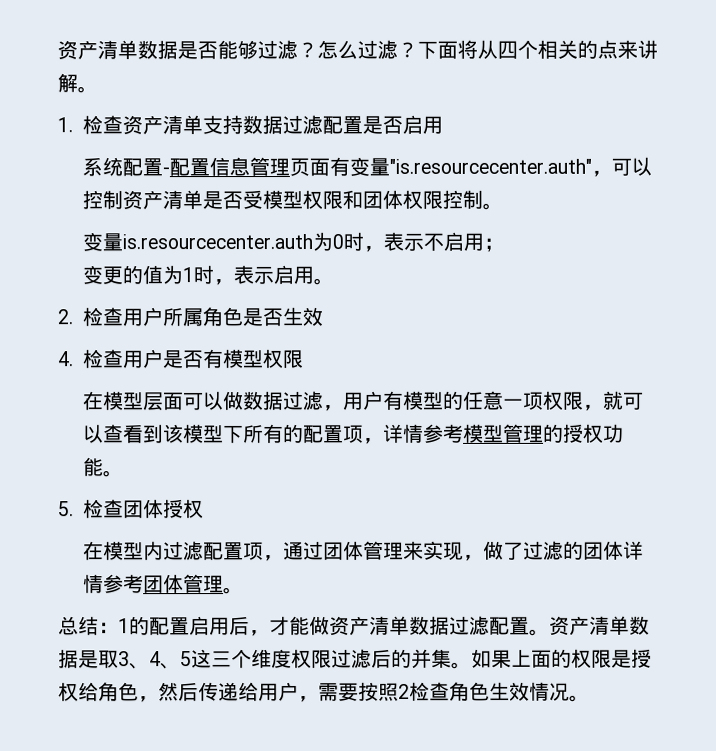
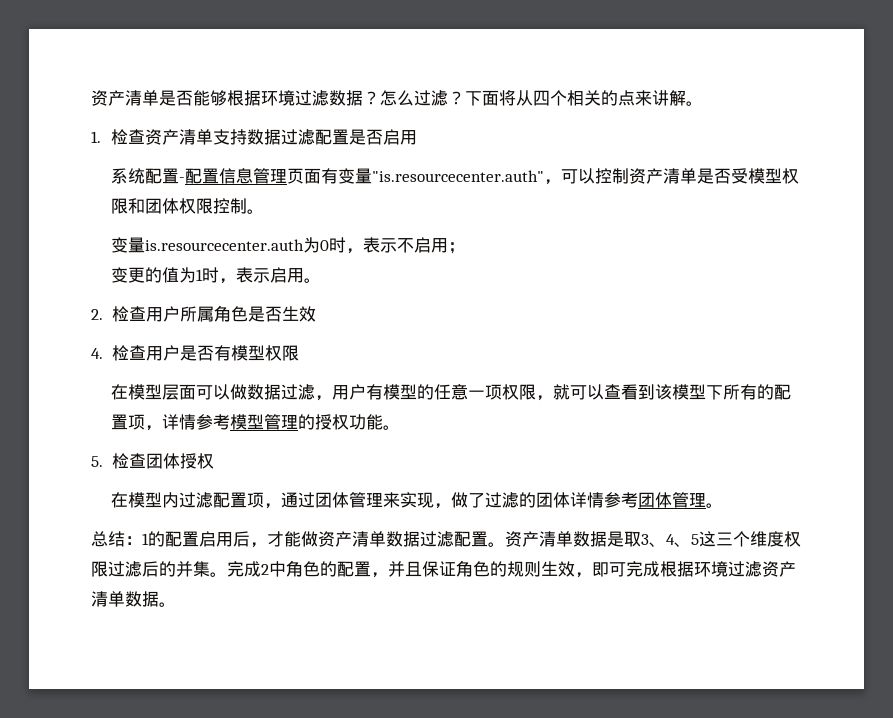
[57,40,178,61] 资产清单数据 -> [91,90,159,106] 资产清单
[257,40,298,60] 过滤 -> [227,90,363,106] 根据环境过滤数据
[471,648,652,668] [58,681,570,703] 如果上面的权限是授权给角色，然后传递给用户，需要按照2检查角色生效情况 -> [227,560,796,578] [91,591,159,607] 完成2中角色的配置，并且保证角色的规则生效，即可完成根据环境过滤资产清单数据

